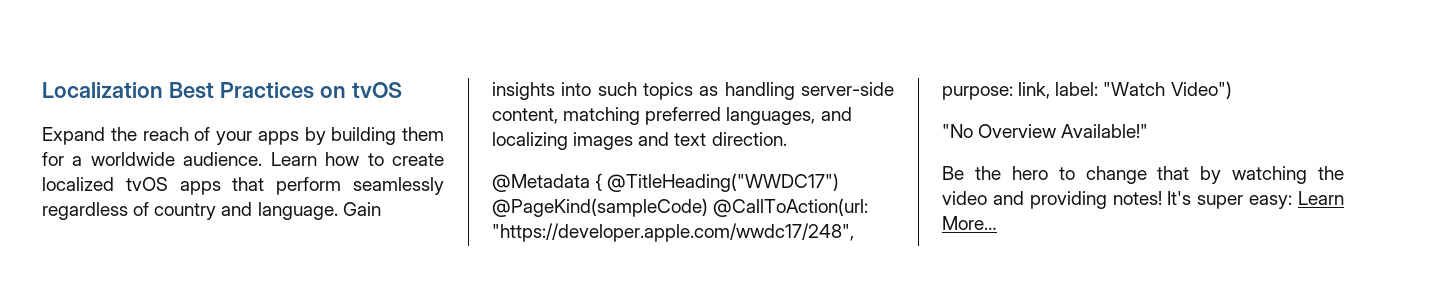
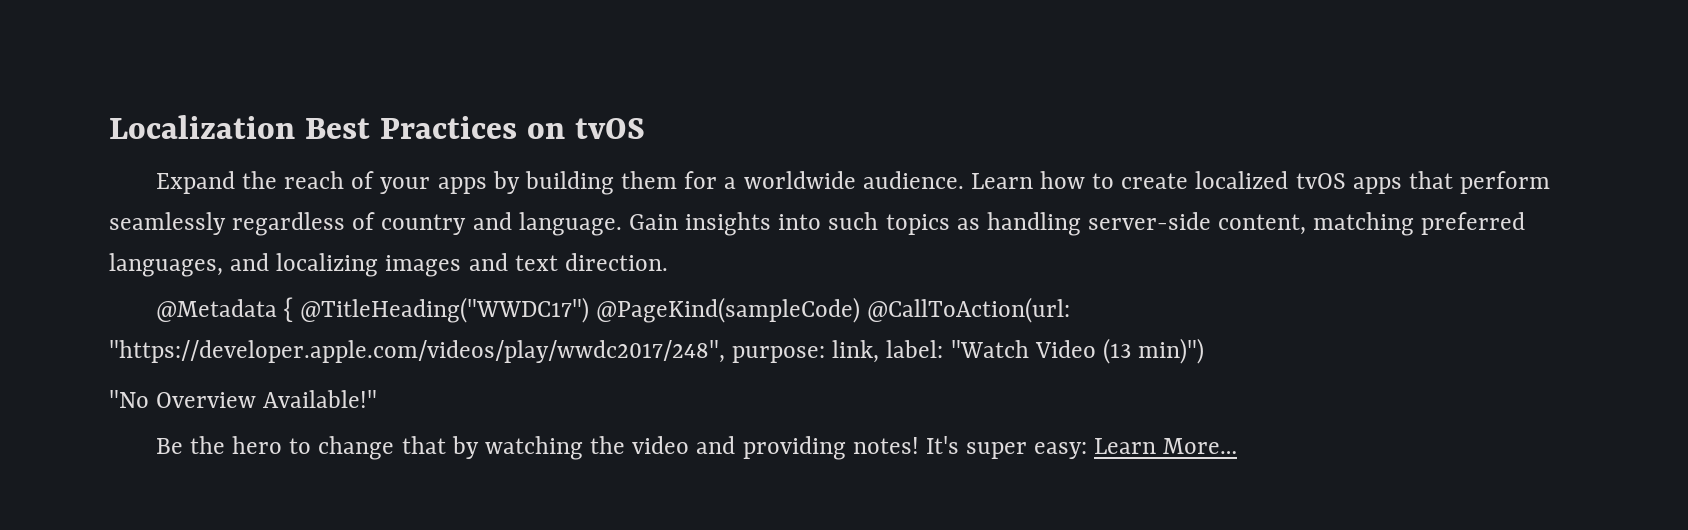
[492,223,854,242] "https://developer.apple.com/wwdc17/248", -> [109,340,725,363] "https://developer.apple.com/videos/play/wwdc2017/248",
[1170,81,1232,99] Video") -> [1034,338,1205,364] Video (13 min)")

